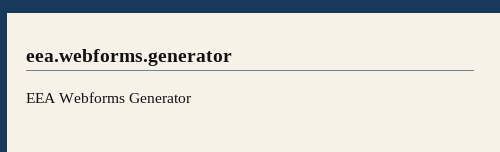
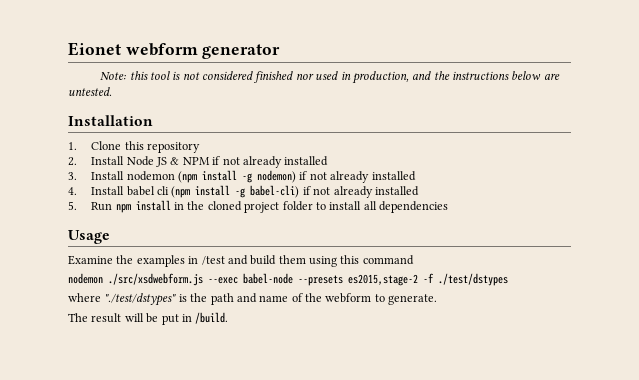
[26,49,232,66] [26,92,193,103] eea.webforms.generator // EEA Webforms Generator -> [68,42,281,59] [100,71,560,84] [68,87,112,96] [68,115,153,126] [68,141,201,153] [68,156,329,168] [68,170,416,183] [68,185,419,198] [68,200,449,213] [68,230,110,244] [68,255,414,267] [68,273,508,286] [68,293,438,306] [68,312,229,325] Eionet webform generator // Note: this tool is not considered finished nor used in production, and the instructions below are untested. // Installation // 1. Clone this repository // 2. Install Node JS & NPM if not already installed // 3. Install nodemon (npm install -g nodemon) if not already installed // 4. Install babel cli (npm install -g babel-cli) if not already installed // 5. Run npm install in the cloned project folder to install all dependencies // Usage // Examine the examples in /test and build them using this command // nodemon ./src/xsdwebform.js --exec babel-node --presets es2015,stage-2 -f ./test/dstypes // where "./test/dstypes" is the path and name of the webform to generate. // The result will be put in /build.

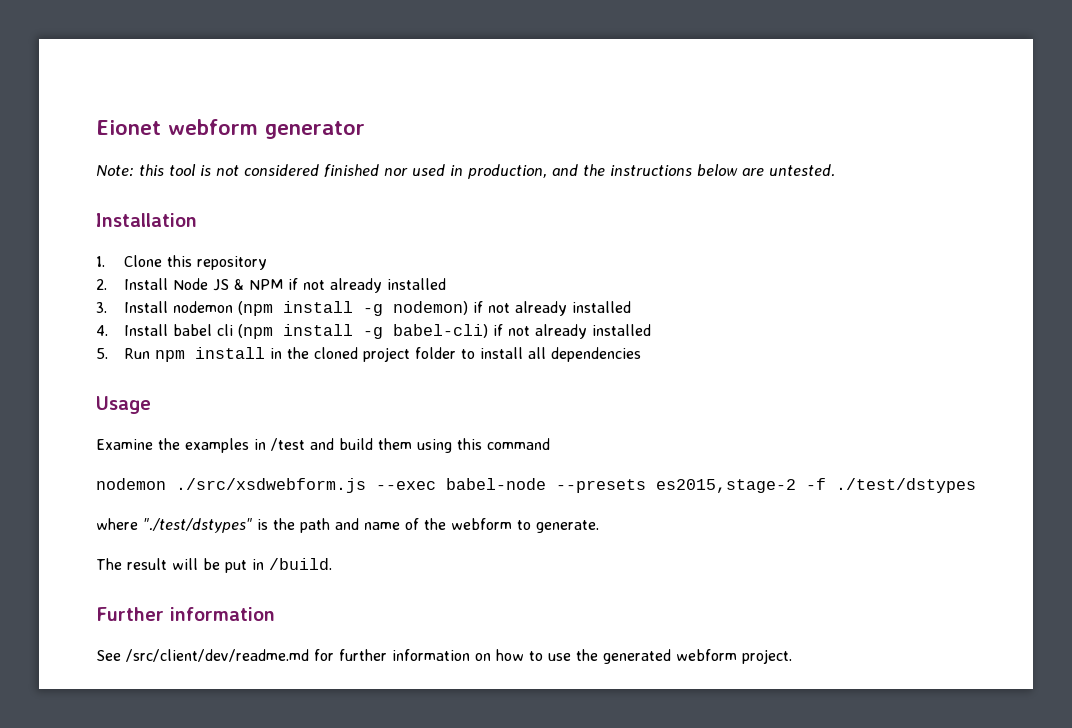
(229, 318) none -> [96,607,275,621] [96,649,792,664] // Further information // See /src/client/dev/readme.md for further information on how to use the generated webform project.

